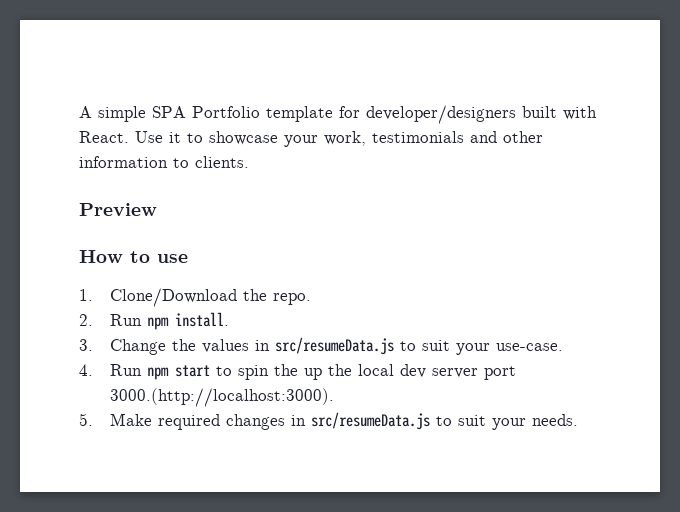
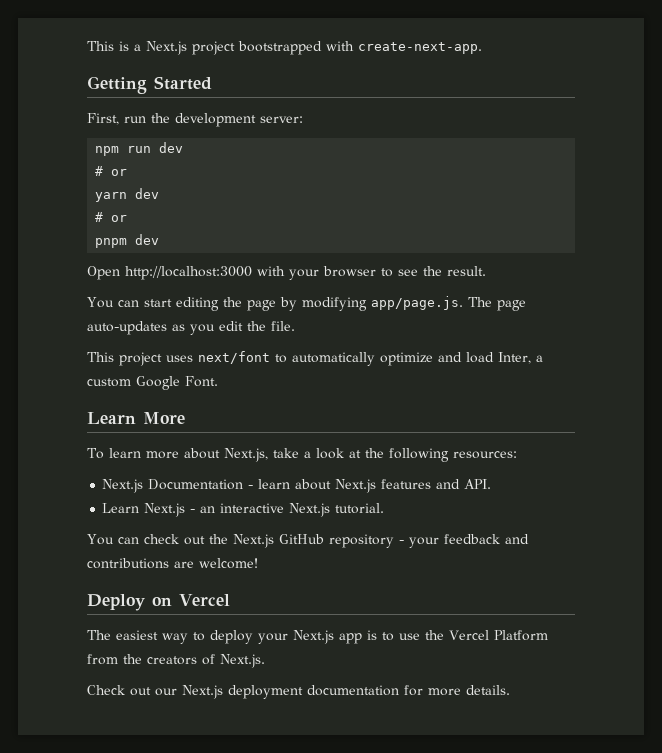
[79,105,597,124] [79,131,543,147] [79,156,249,168] [79,203,157,216] [79,250,188,263] [79,288,312,307] [79,312,230,330] [79,337,564,355] [79,364,517,380] [110,388,335,407] [79,412,579,430] A simple SPA Portfolio template for developer/designers built with React. Use it to showcase your work, testimonials and other information to clients. // Preview // How to use // 1. Clone/Download the repo. // 2. Run npm install. // 3. Change the values in src/resumeData.js to suit your use-case. // 4. Run npm start to spin the up the local dev server port 3000.(http://localhost:3000). // 5. Make required changes in src/resumeData.js to suit your needs. -> [87,41,482,55] [87,76,212,94] [87,113,303,127] [95,142,184,156] [95,166,128,176] [95,188,160,202] [95,212,128,222] [95,234,160,248] [87,266,486,280] [87,296,526,311] [87,321,295,335] [87,351,543,366] [87,376,218,390] [87,412,185,424] [87,448,517,462] [102,479,492,493] [102,503,385,517] [87,534,529,548] [87,558,258,569] [87,594,230,611] [87,630,548,644] [87,654,265,668] [87,685,510,699] This is a Next.js project bootstrapped with create-next-app. // Getting Started // First, run the development server: // npm run dev // # or // yarn dev // # or // pnpm dev // Open http://localhost:3000 with your browser to see the result. // You can start editing the page by modifying app/page.js. The page auto-updates as you edit the file. // This project uses next/font to automatically optimize and load Inter, a custom Google Font. // Learn More // To learn more about Next.js, take a look at the following resources: // Next.js Documentation - learn about Next.js features and API. // Learn Next.js - an interactive Next.js tutorial. // You can check out the Next.js GitHub repository - your feedback and contributions are welcome! // Deploy on Vercel // The easiest way to deploy your Next.js app is to use the Vercel Platform from the creators of Next.js. // Check out our Next.js deployment documentation for more details.

